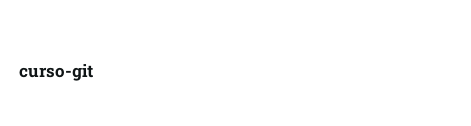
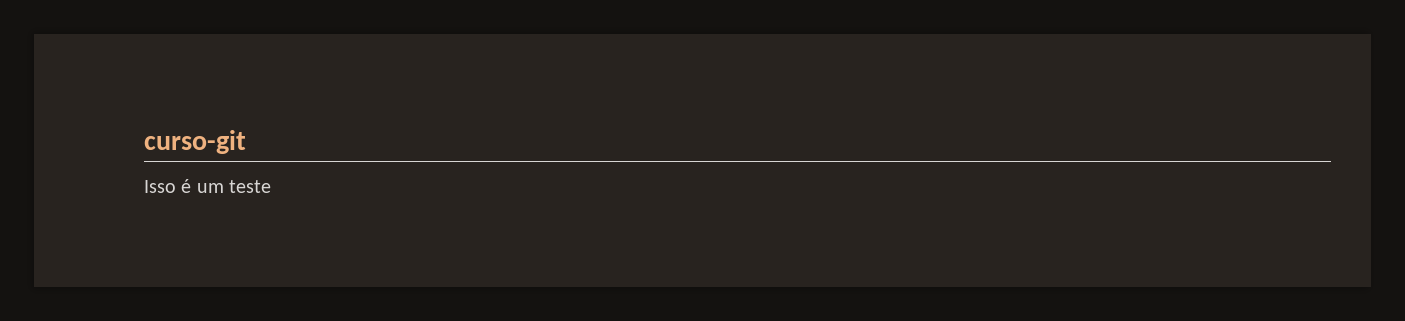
(93, 72) none -> [144,179,272,193] // Isso é um teste

